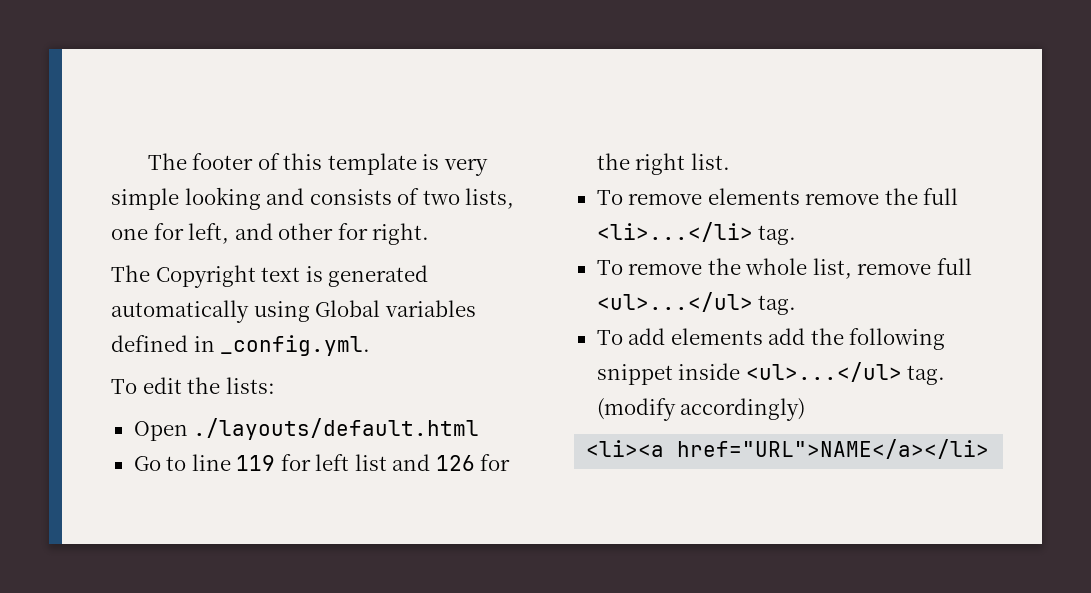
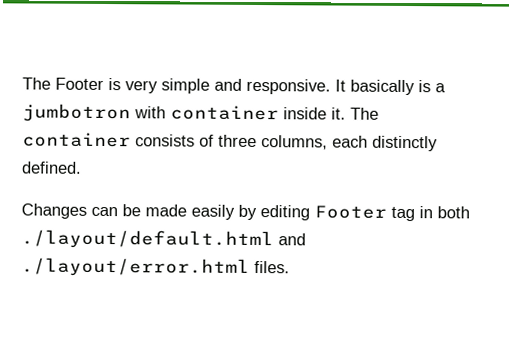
[147,153,489,176] [111,187,515,210] [111,223,430,245] [111,265,429,288] [111,300,476,323] [111,335,371,356] [111,377,275,394] [133,418,480,441] [133,454,511,471] [596,153,730,175] [596,188,959,205] [596,222,797,245] [596,258,972,279] [596,292,797,315] [596,328,946,350] [596,362,946,385] [596,398,806,421] [586,439,990,459] The footer of this template is very simple looking and consists of two lists, one for left, and other for right. // The Copyright text is generated automatically using Global variables defined in _config.yml. // To edit the lists: // Open ./layouts/default.html // Go to line 119 for left list and 126 for the right list. // To remove elements remove the full <li>...</li> tag. // To remove the whole list, remove full <ul>...</ul> tag. // To add elements add the following snippet inside <ul>...</ul> tag. (modify accordingly) // <li><a href="URL">NAME</a></li> -> [22,77,446,96] [22,103,379,123] [22,132,438,152] [22,161,82,174] [21,203,470,222] [21,229,306,250] [21,257,290,277] The Footer is very simple and responsive. It basically is a jumbotron with container inside it. The container consists of three columns, each distinctly defined. // Changes can be made easily by editing Footer tag in both ./layout/default.html and ./layout/error.html files.

